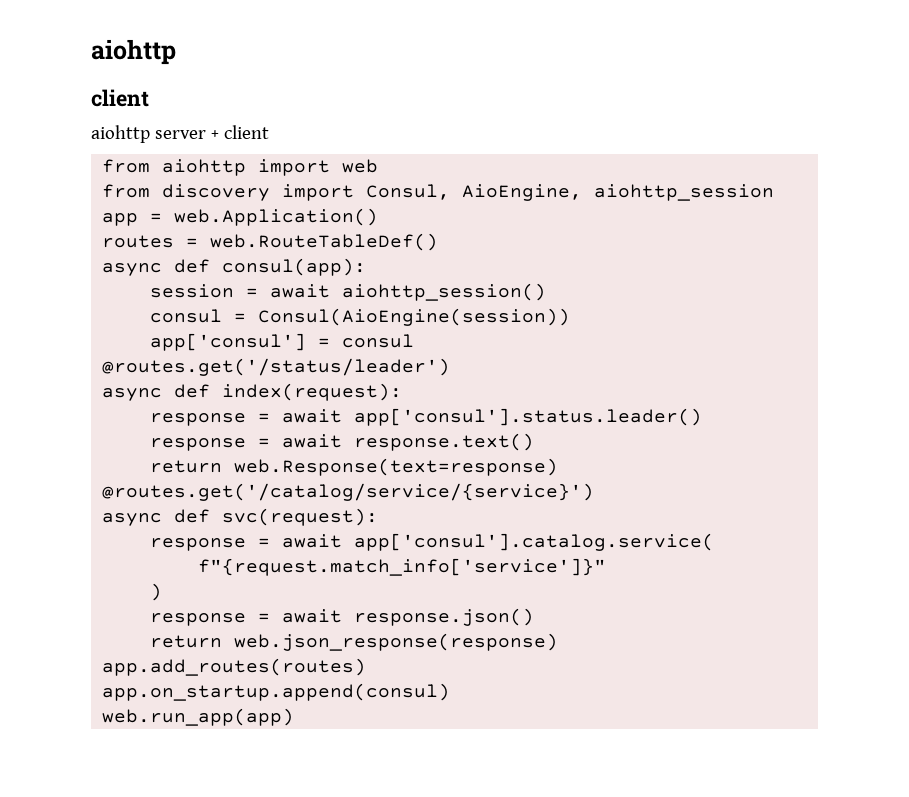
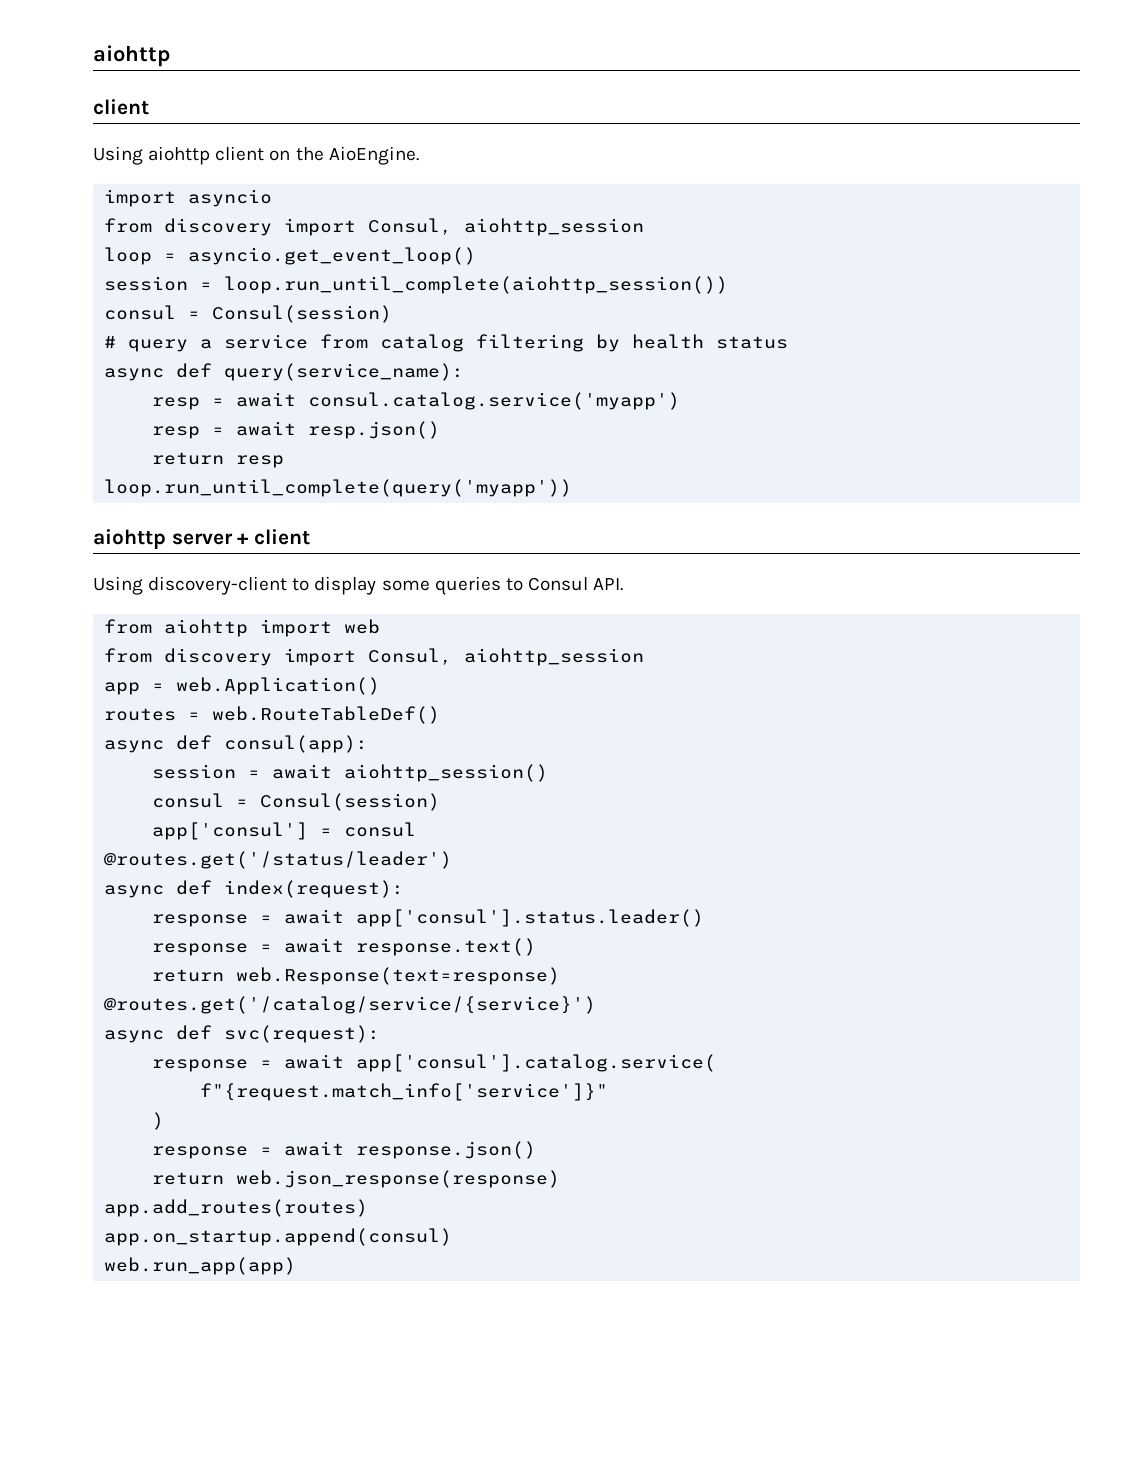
[91,125,269,143] aiohttp server + client -> [93,146,419,165] [104,189,273,207] [104,218,645,236] [104,247,477,265] [104,276,729,294] [104,305,393,323] [104,334,789,352] [104,363,465,381] [152,392,681,410] [152,421,441,439] [152,452,285,468] [104,479,573,497] [93,529,311,549] [93,576,624,595] Using aiohttp client on the AioEngine. // import asyncio // from discovery import Consul, aiohttp_session // loop = asyncio.get_event_loop() // session = loop.run_until_complete(aiohttp_session()) // consul = Consul(session) // # query a service from catalog filtering by health status // async def query(service_name): // resp = await consul.catalog.service('myapp') // resp = await resp.json() // return resp // loop.run_until_complete(query('myapp')) // aiohttp server + client // Using discovery-client to display some queries to Consul API.
[462,184,583,201] AioEngine, -> (453, 656) none
[258,308,571,326] Consul(AioEngine(session)) -> [260,793,441,811] Consul(session)

